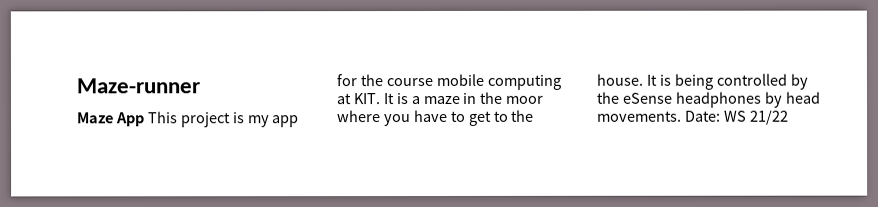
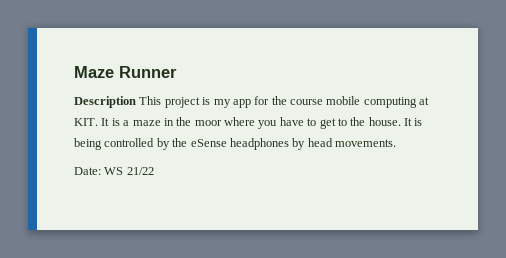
[76,78,200,94] [77,112,145,127] Maze-runner // Maze App -> [74,66,177,78] [74,96,136,108] Maze Runner // Description
(682, 116) none -> (396, 143) //

